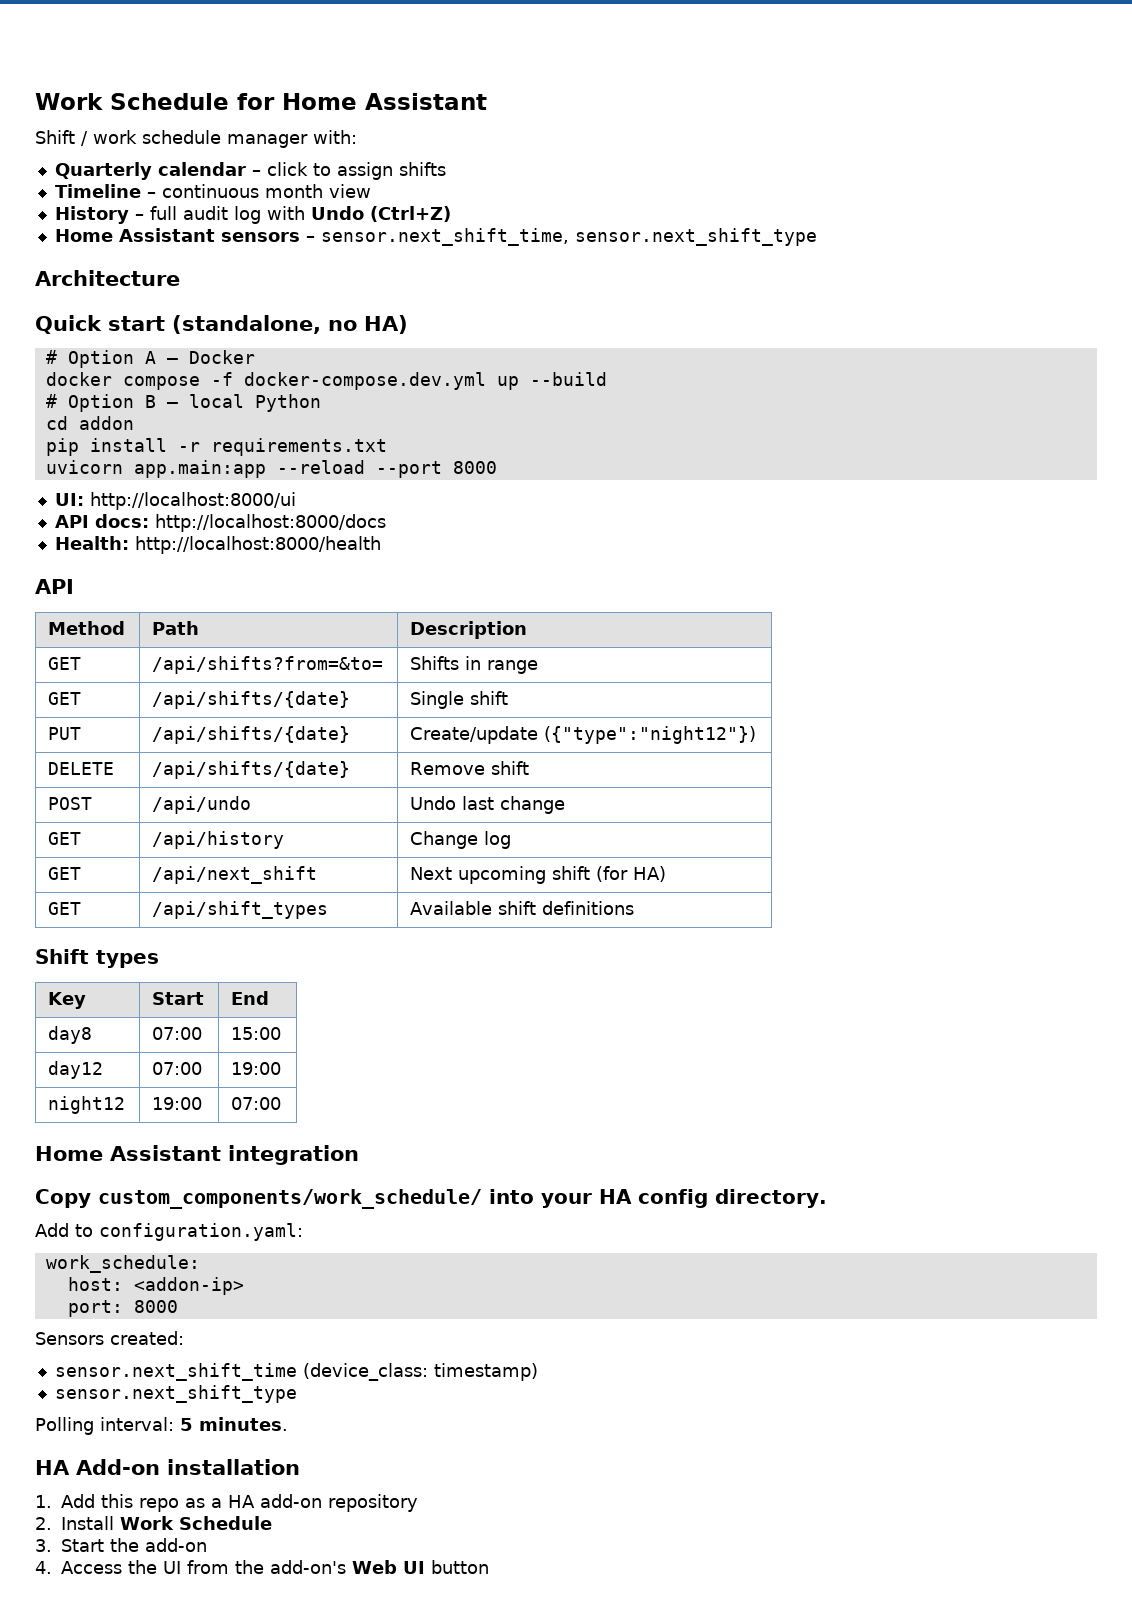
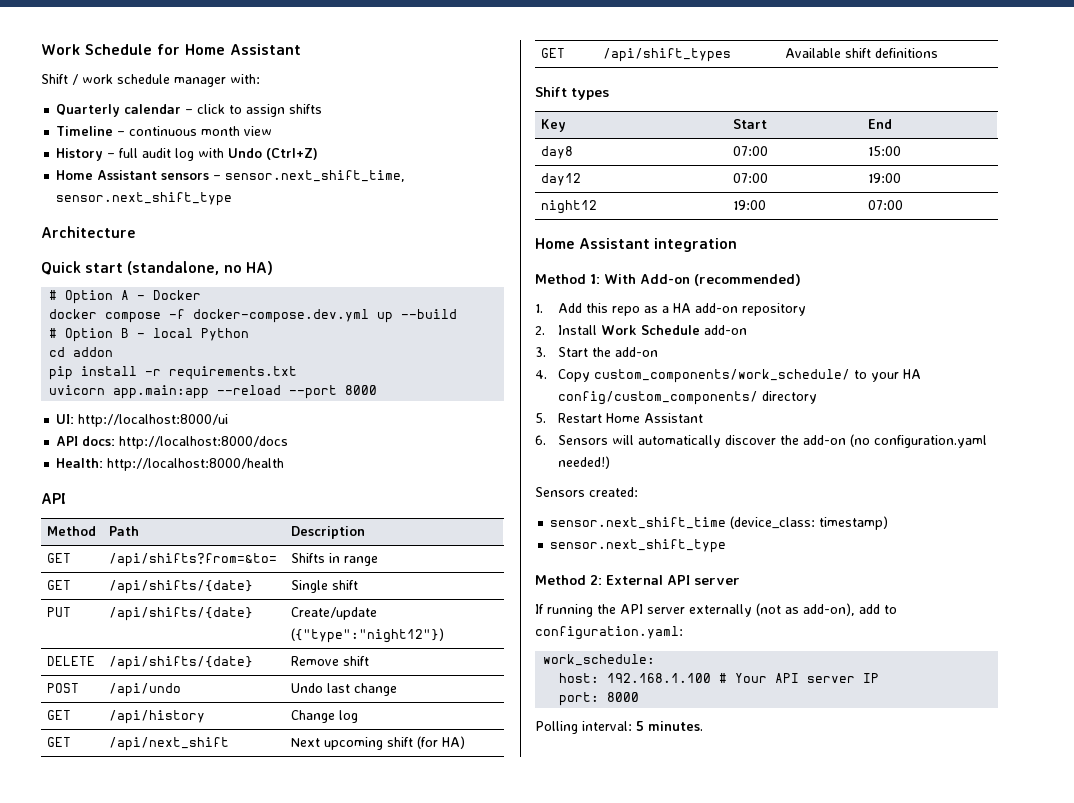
[35,1189,827,1209] [35,1223,303,1241] [45,1255,200,1273] [67,1277,244,1295] [67,1300,178,1317] [35,1331,184,1345] [54,1363,538,1381] [54,1385,297,1403] [35,1417,288,1435] [35,1459,300,1475] Copy custom_components/work_schedule/ into your HA config directory. // Add to configuration.yaml: // work_schedule: // host: <addon-ip> // port: 8000 // Sensors created: // sensor.next_shift_time (device_class: timestamp) // sensor.next_shift_type // Polling interval: 5 minutes. // HA Add-on installation -> [535,274,801,286] Method 1: With Add-on (recommended)
(272, 1523) none -> [703,325,747,335] add-on
[61,1560,489,1574] Access the UI from the add-on's Web UI button -> [557,369,921,383] [557,391,817,405] [535,413,703,423] [535,434,987,448] [557,456,610,469] [535,487,638,497] [550,516,889,530] [550,539,727,553] [535,575,740,585] [535,603,897,617] [535,626,683,640] [543,654,656,666] [559,673,880,683] [559,692,640,706] [535,721,703,734] Copy custom_components/work_schedule/ to your HA config/custom_components/ directory // 5. Restart Home Assistant // 6. Sensors will automatically discover the add-on (no configuration.yaml needed!) // Sensors created: // sensor.next_shift_time (device_class: timestamp) // sensor.next_shift_type // Method 2: External API server // If running the API server externally (not as add-on), add to configuration.yaml: // work_schedule: // host: 192.168.1.100 # Your API server IP // port: 8000 // Polling interval: 5 minutes.

